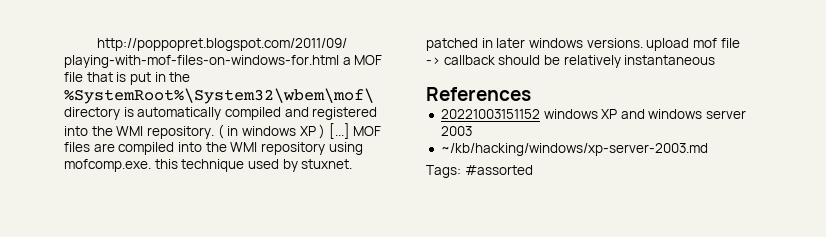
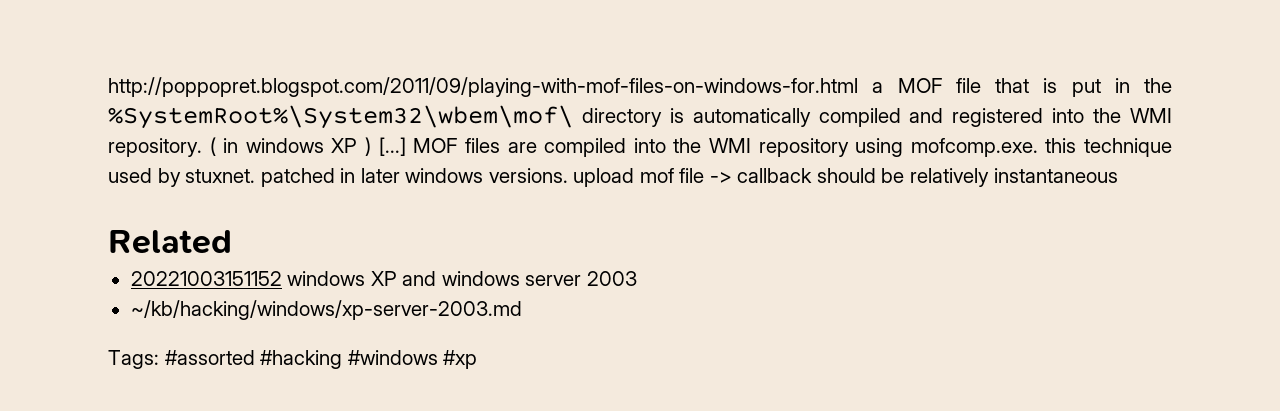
[426,87,531,101] References -> [108,230,232,254] Related
(533, 170) none -> [260,350,478,369] #hacking #windows #xp

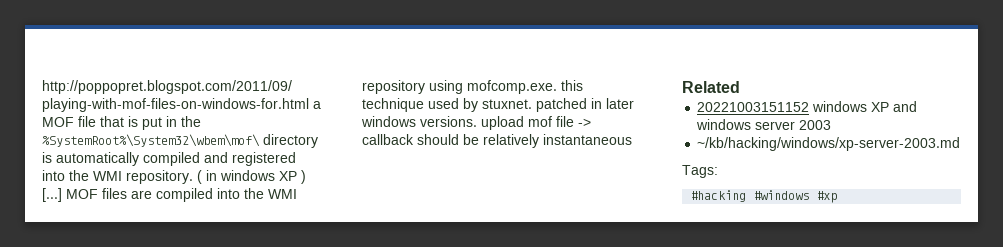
[164,350,255,365] #assorted -> (718, 171) //

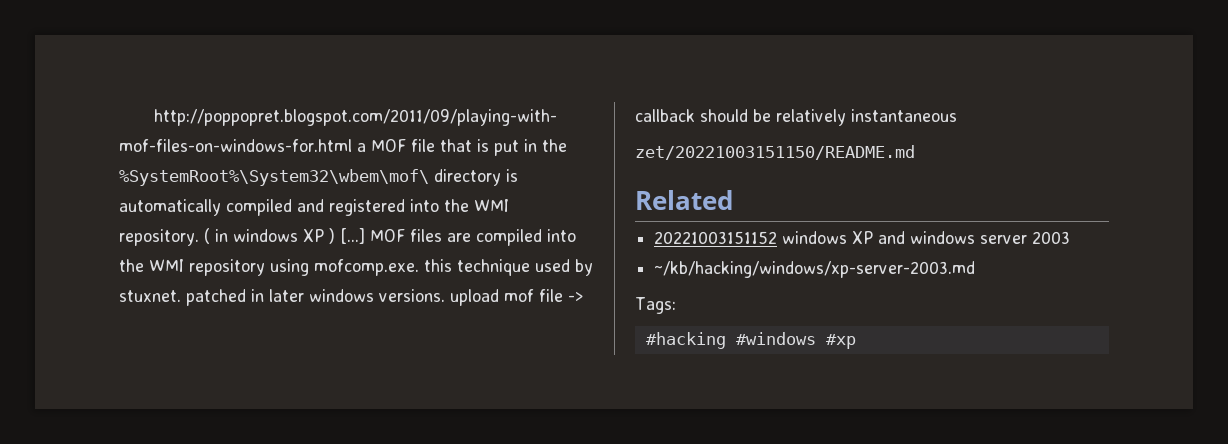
(632, 139) none -> [635,145,915,160] // zet/20221003151150/README.md

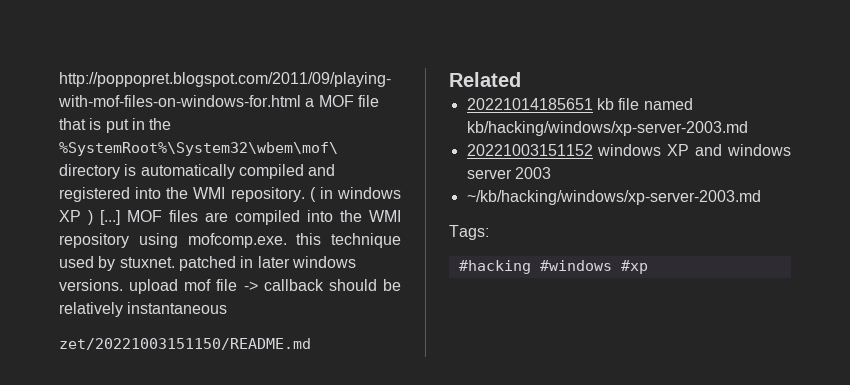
(733, 200) none -> [466,98,693,110] [466,121,748,136] // 20221014185651 kb file named kb/hacking/windows/xp-server-2003.md

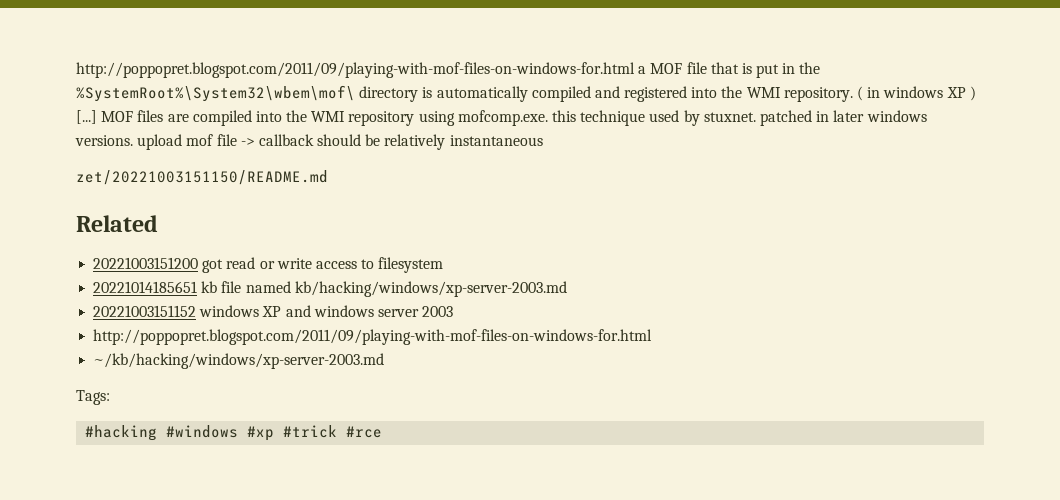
(521, 79) none -> [93,257,444,273] // 20221003151200 got read or write access to filesystem
(551, 173) none -> [93,329,653,345] // http://poppopret.blogspot.com/2011/09/playing-with-mof-files-on-windows-for.html
(648, 267) none -> [283,425,383,438] #trick #rce

